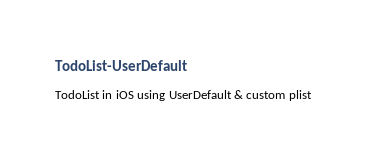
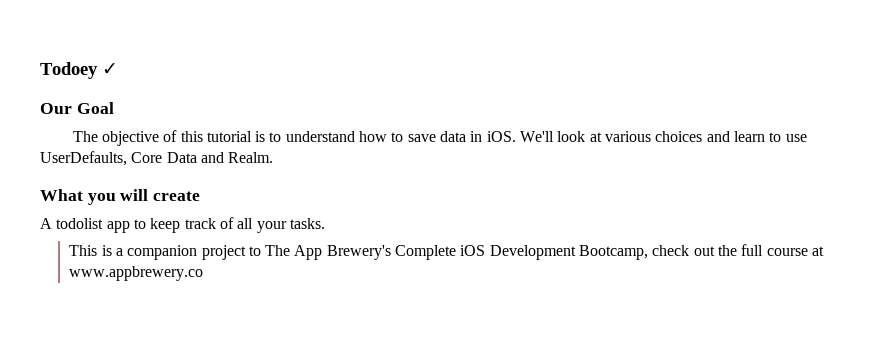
[55,60,187,71] [55,90,312,101] TodoList-UserDefault // TodoList in iOS using UserDefault & custom plist -> [40,62,118,79] [40,102,114,114] [72,130,807,146] [40,151,274,166] [40,189,201,205] [40,217,325,233] [69,244,825,260] [69,266,204,281] Todoey ✓ // Our Goal // The objective of this tutorial is to understand how to save data in iOS. We'll look at various choices and learn to use UserDefaults, Core Data and Realm. // What you will create // A todolist app to keep track of all your tasks. // This is a companion project to The App Brewery's Complete iOS Development Bootcamp, check out the full course at www.appbrewery.co

